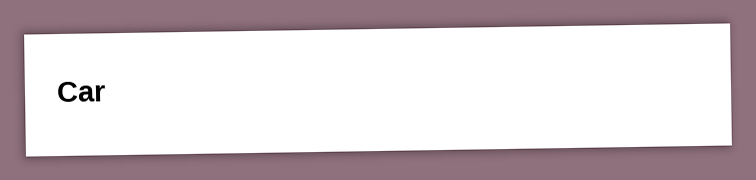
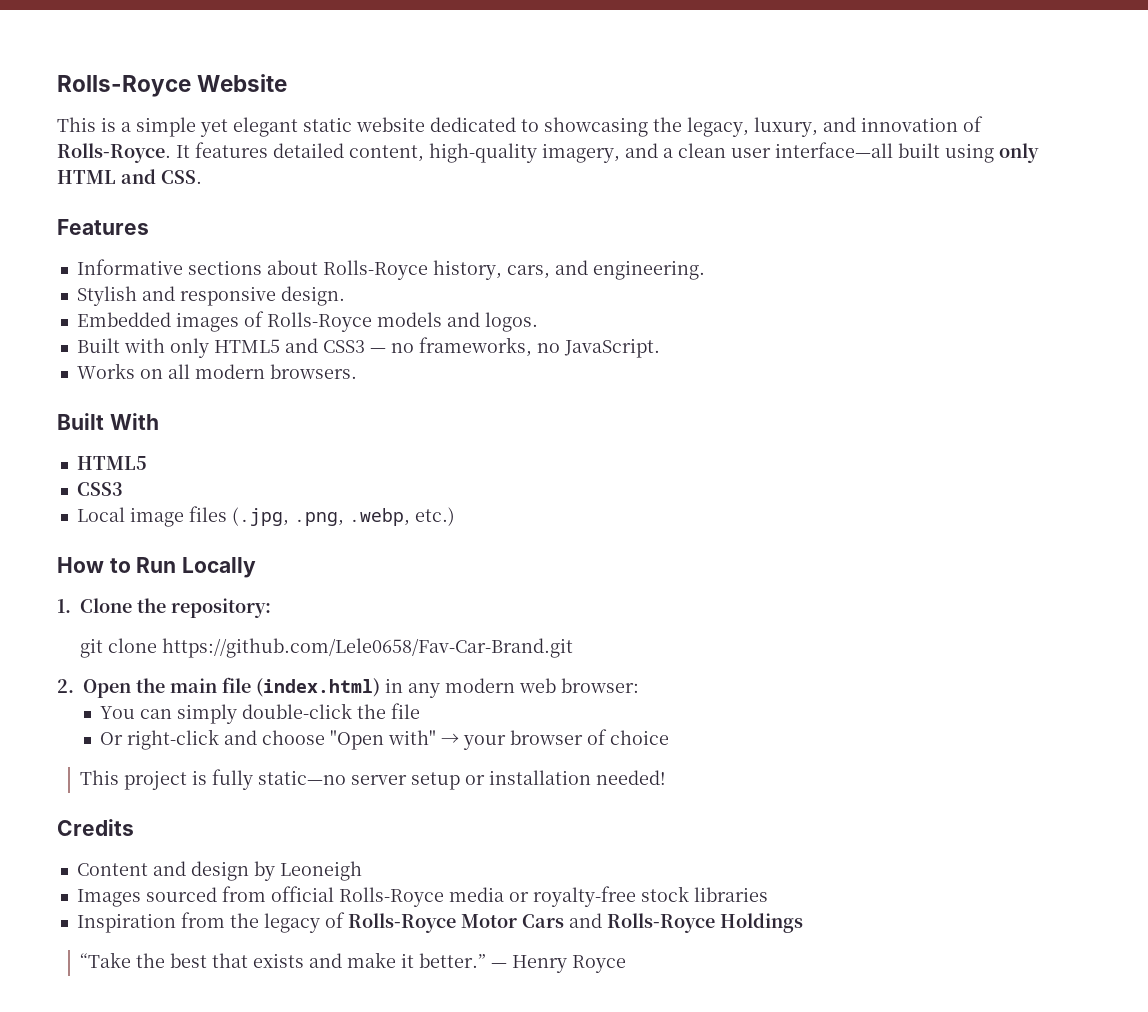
[56,81,106,103] Car -> [57,74,288,97] [57,116,983,137] [57,142,1039,163] [57,169,202,184] [57,219,149,235] [76,259,705,280] [76,286,345,306] [76,311,538,332] [76,337,660,358] [76,363,357,379] [57,413,159,430] [76,456,147,470] [76,482,123,496] [76,506,455,527] [57,557,257,578] [57,598,272,618] [80,638,574,658] [57,677,639,698] [99,703,420,724] [99,729,669,750] [80,769,667,790] [57,819,134,836] [76,861,362,881] [76,886,768,907] [76,912,803,933] [80,952,627,973] Rolls-Royce Website // This is a simple yet elegant static website dedicated to showcasing the legacy, luxury, and innovation of Rolls-Royce. It features detailed content, high-quality imagery, and a clean user interface—all built using only HTML and CSS. // Features // Informative sections about Rolls-Royce history, cars, and engineering. // Stylish and responsive design. // Embedded images of Rolls-Royce models and logos. // Built with only HTML5 and CSS3 — no frameworks, no JavaScript. // Works on all modern browsers. // Built With // HTML5 // CSS3 // Local image files (.jpg, .png, .webp, etc.) // How to Run Locally // 1. Clone the repository: // git clone https://github.com/Lele0658/Fav-Car-Brand.git // 2. Open the main file (index.html) in any modern web browser: // You can simply double-click the file // Or right-click and choose "Open with" → your browser of choice // This project is fully static—no server setup or installation needed! // Credits // Content and design by Leoneigh // Images sourced from official Rolls-Royce media or royalty-free stock libraries // Inspiration from the legacy of Rolls-Royce Motor Cars and Rolls-Royce Holdings // “Take the best that exists and make it better.” — Henry Royce

